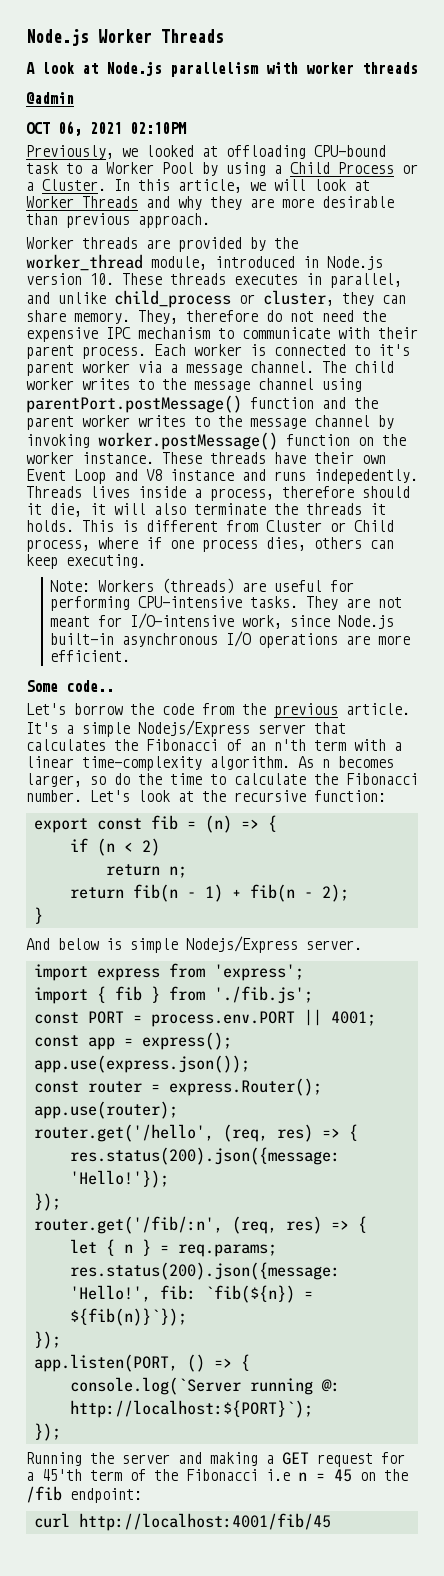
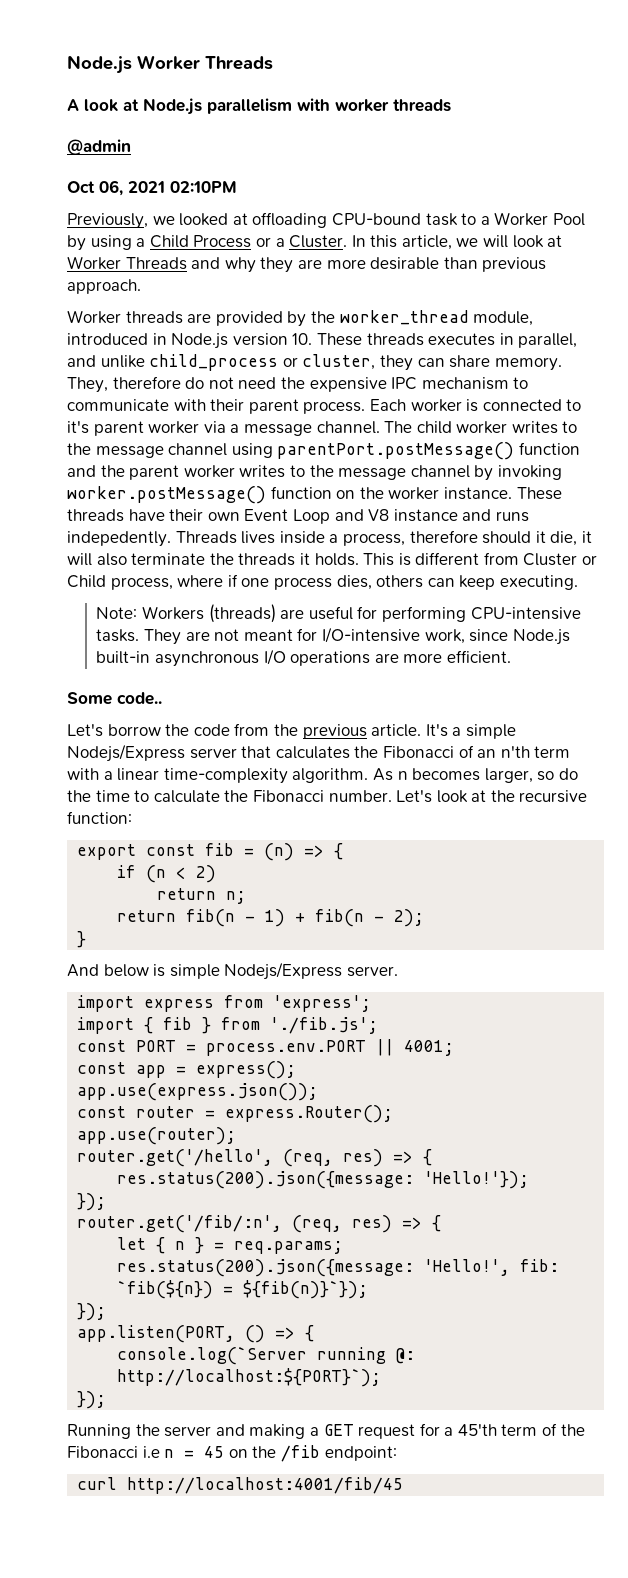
[26,122,50,134] OCT -> [67,181,95,193] Oct

